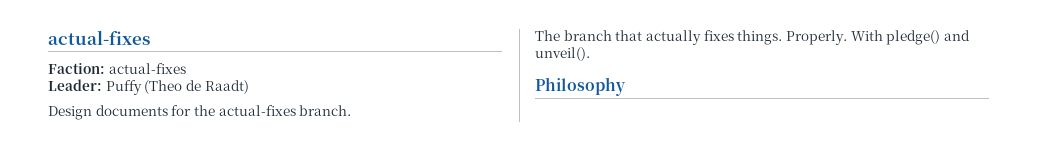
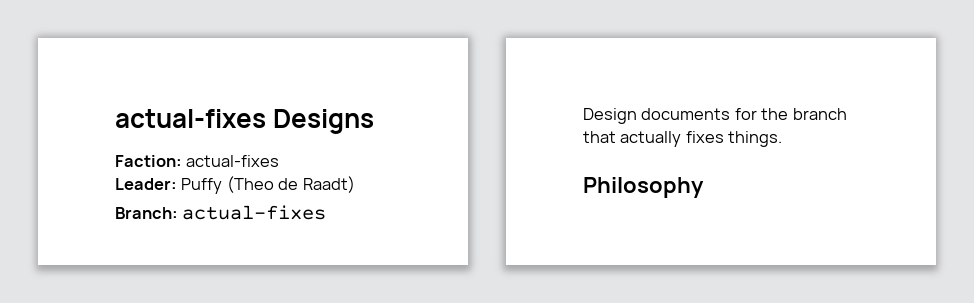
[48,30,150,45] actual-fixes -> [115,109,375,134] actual-fixes Designs
(249, 87) none -> [115,205,327,220] // Branch: actual-fixes
[218,105,352,116] [535,30,560,41] actual-fixes branch. // The -> (789, 114) none
[785,30,970,45] [535,47,590,61] Properly. With pledge() and unveil(). -> (783, 139) none

